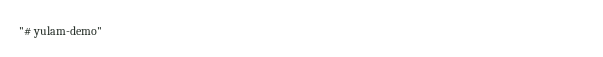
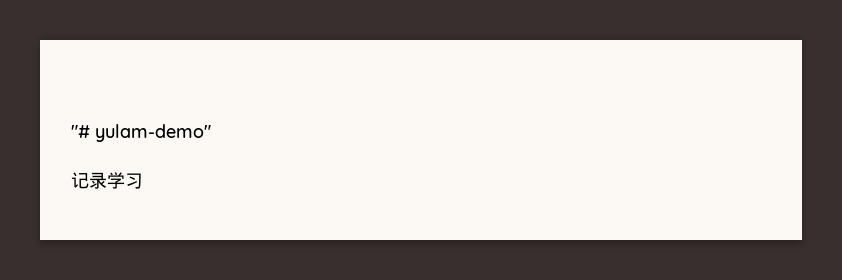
(103, 32) none -> [71,172,143,189] // 记录学习

